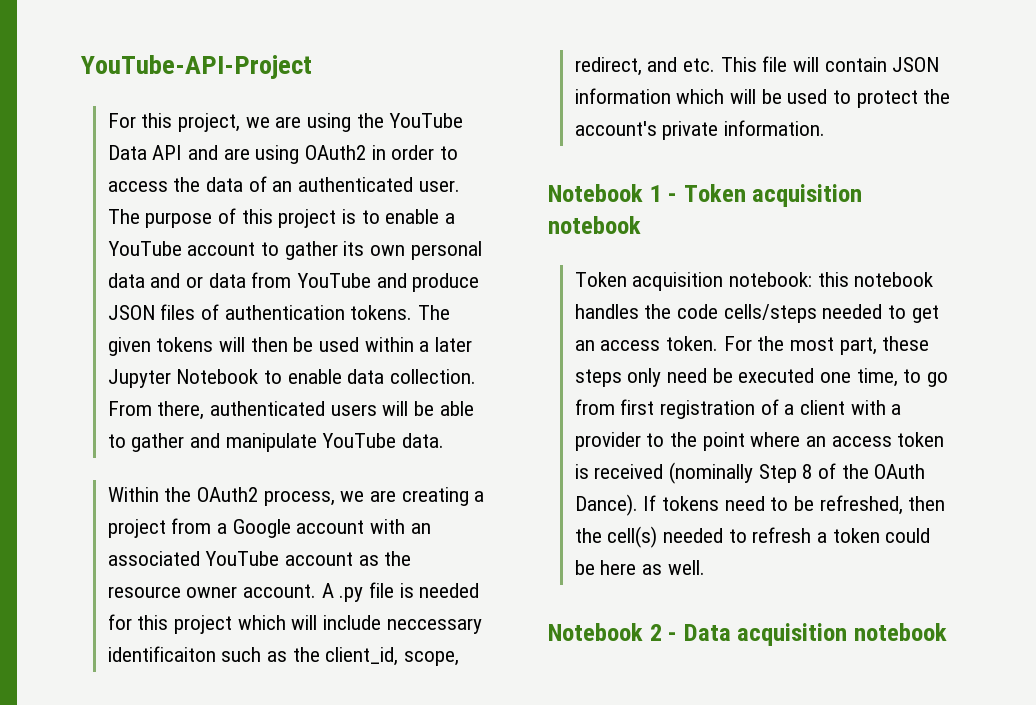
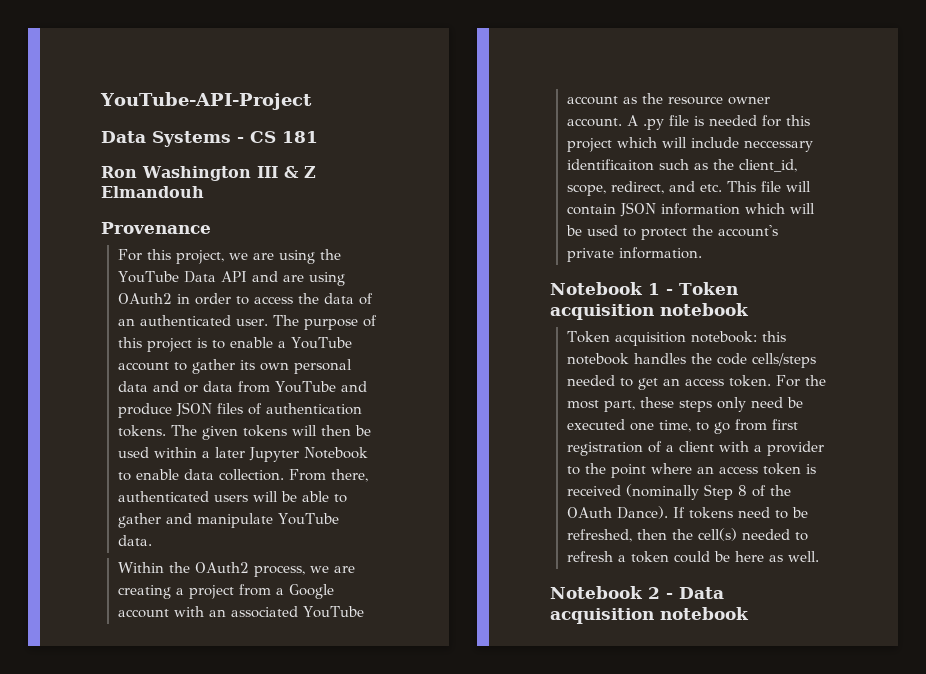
(312, 67) none -> [101,131,318,147] [101,166,316,181] [101,186,204,198] [101,222,211,234] // Data Systems - CS 181 // Ron Washington III & Z Elmandouh // Provenance

